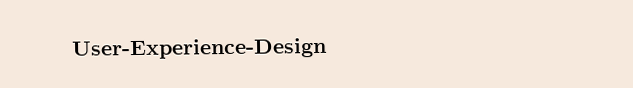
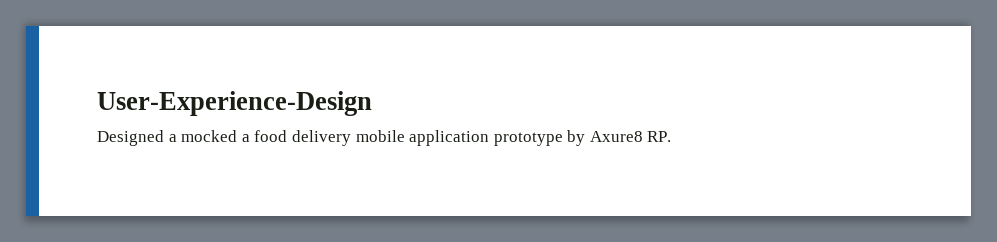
(327, 48) none -> [97,130,672,146] // Designed a mocked a food delivery mobile application prototype by Axure8 RP.

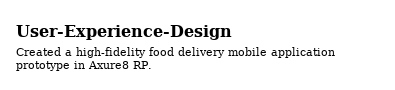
[97,130,250,146] Designed a mocked a -> [16,47,146,58] Created a high-fidelity
[567,130,586,146] by -> [74,61,85,69] in

